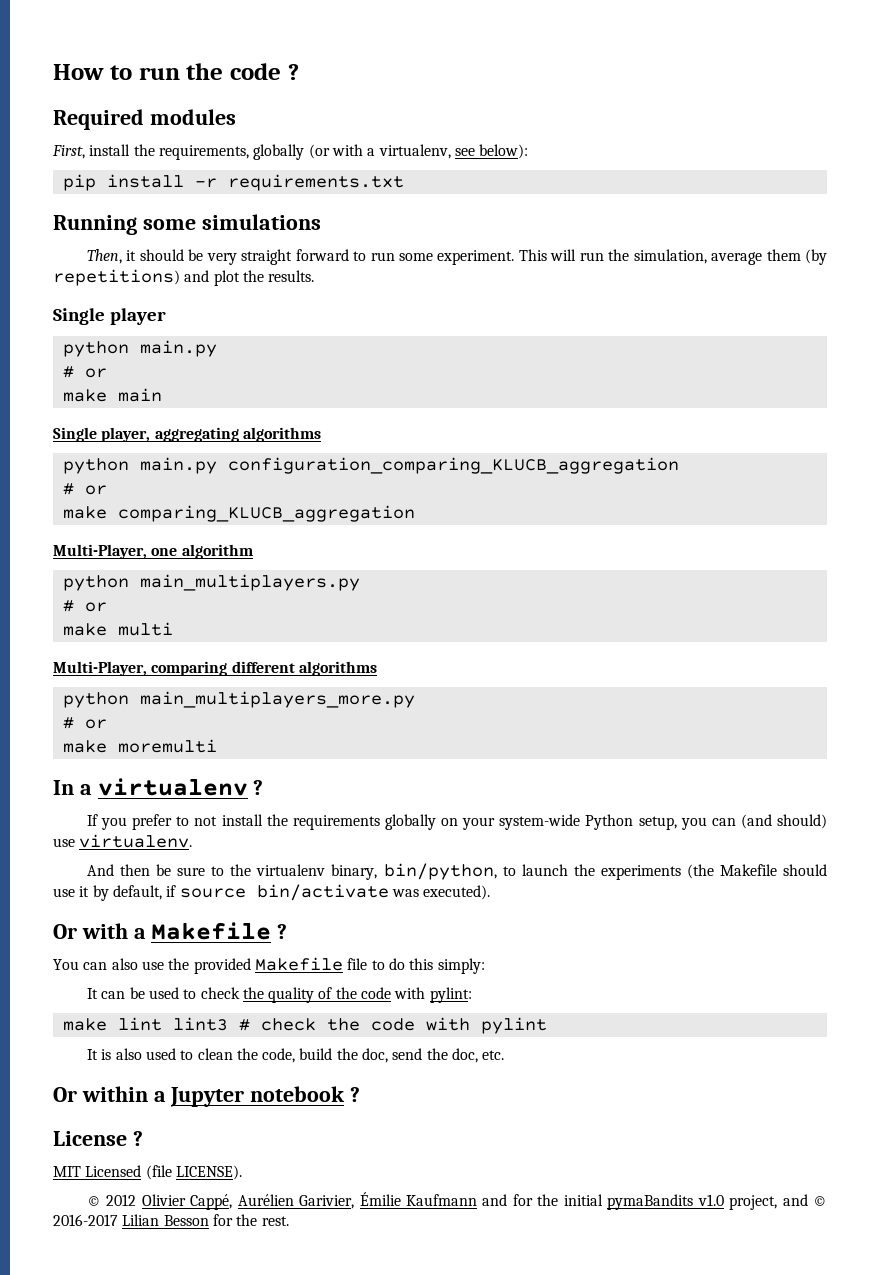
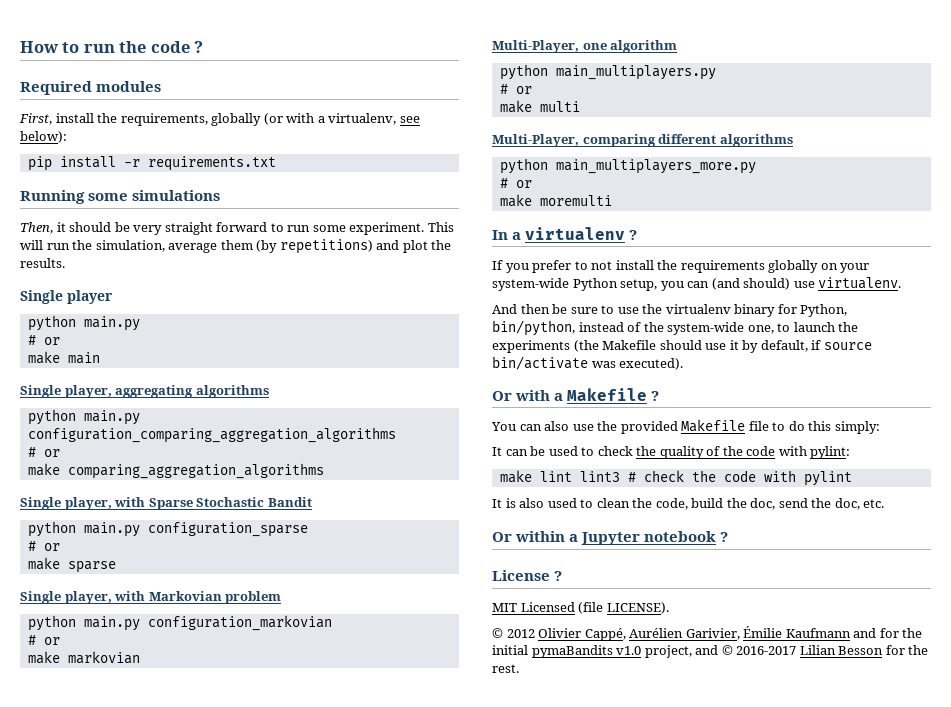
[227,457,679,474] [62,483,107,495] [62,505,415,522] configuration_comparing_KLUCB_aggregation // # or // make comparing_KLUCB_aggregation -> [27,427,396,443] [27,447,60,457] [27,463,324,479] [20,497,312,510] [27,521,308,537] [27,541,60,551] [27,557,116,573] [20,591,282,604] [27,615,332,631] [27,635,60,645] [27,651,140,664] configuration_comparing_aggregation_algorithms // # or // make comparing_aggregation_algorithms // Single player, with Sparse Stochastic Bandit // python main.py configuration_sparse // # or // make sparse // Single player, with Markovian problem // python main.py configuration_markovian // # or // make markovian
(225, 871) none -> [617,307,639,314] use
[331,863,497,880] binary, bin/python, -> [734,304,848,317] [492,320,774,336] binary for Python, bin/python, instead of the system-wide one,

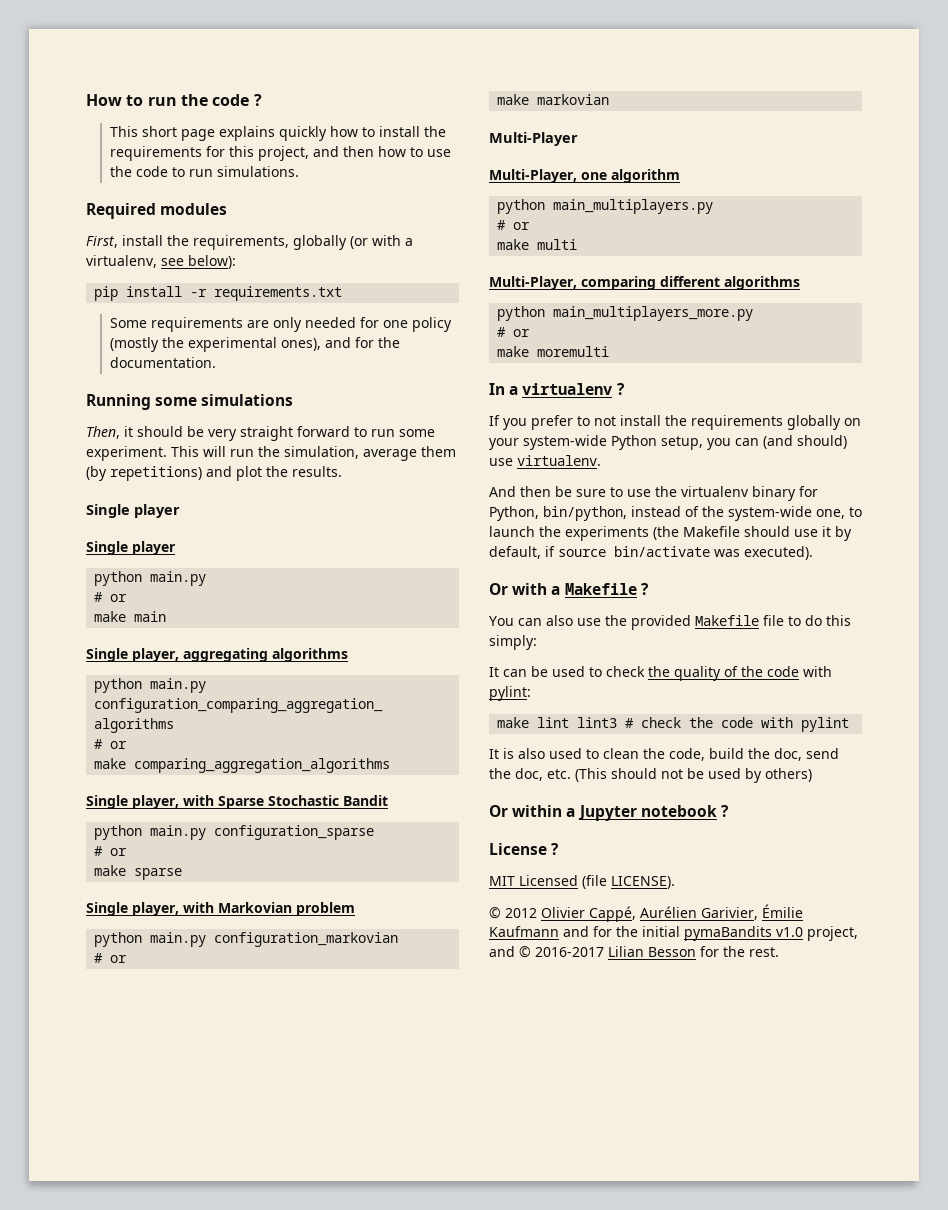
(204, 47) none -> [109,126,446,141] [109,146,451,161] [109,166,299,177] // This short page explains quickly how to install the requirements for this project, and then how to use the code to run simulations.
(276, 163) none -> [109,317,452,332] [109,337,400,352] [109,357,216,368] // Some requirements are only needed for one policy (mostly the experimental ones), and for the documentation.
(113, 297) none -> [86,541,176,555] // Single player
(140, 657) none -> [489,132,578,146] // Multi-Player
(885, 503) none -> [575,768,812,783] (This should not be used by others)

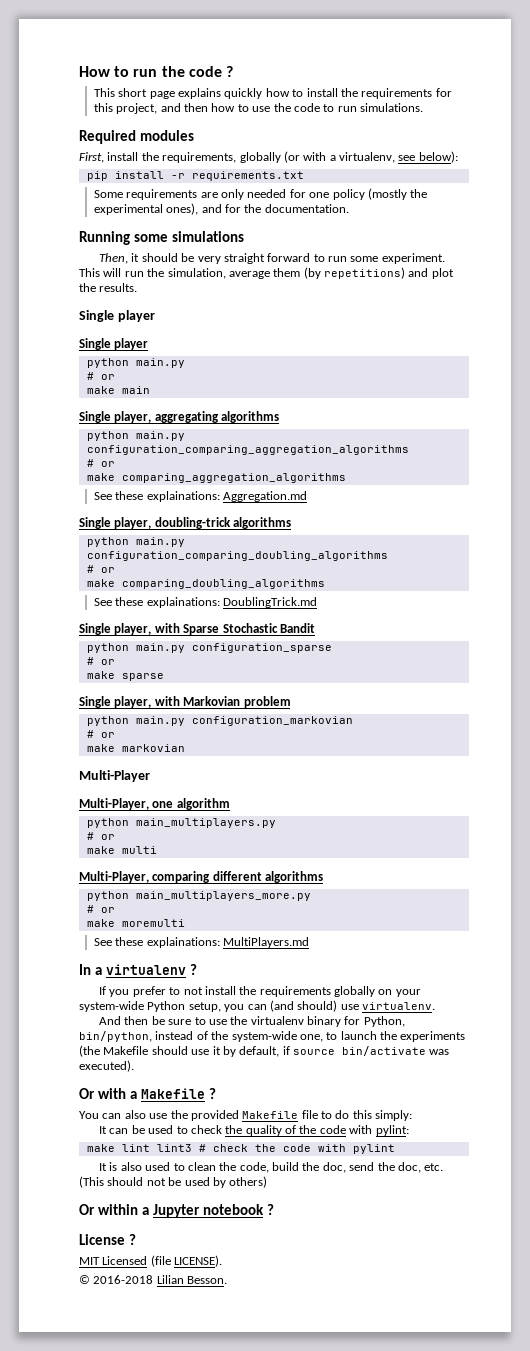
(391, 765) none -> [93,491,308,502] [79,517,292,529] [86,537,185,547] [86,551,388,561] [86,565,115,573] [86,579,325,589] [93,597,318,608] // See these explainations: Aggregation.md // Single player, doubling-trick algorithms // python main.py configuration_comparing_doubling_algorithms // # or // make comparing_doubling_algorithms // See these explainations: DoublingTrick.md
(610, 351) none -> [93,937,310,948] // See these explainations: MultiPlayers.md
[505,904,803,922] [489,926,858,941] [489,946,779,958] 2012 Olivier Cappé, Aurélien Garivier, Émilie Kaufmann and for the initial pymaBandits v1.0 project, and © 2016-2017 Lilian Besson for the rest. -> [93,1275,228,1284] 2016-2018 Lilian Besson.

